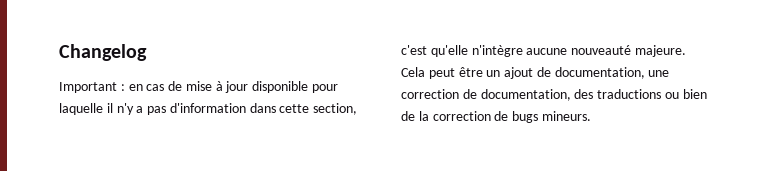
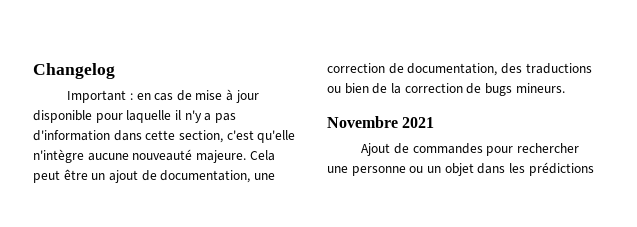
(591, 116) none -> [327,116,435,128] [361,143,579,156] [327,162,594,176] // Novembre 2021 // Ajout de commandes pour rechercher une personne ou un objet dans les prédictions

